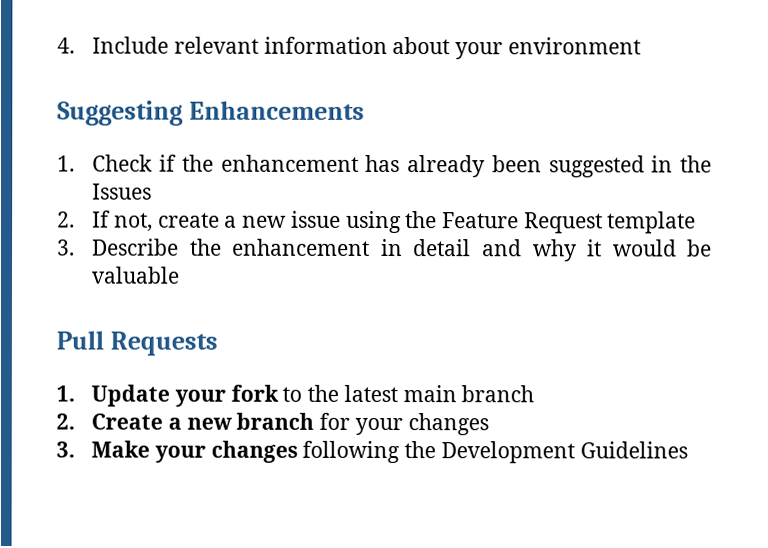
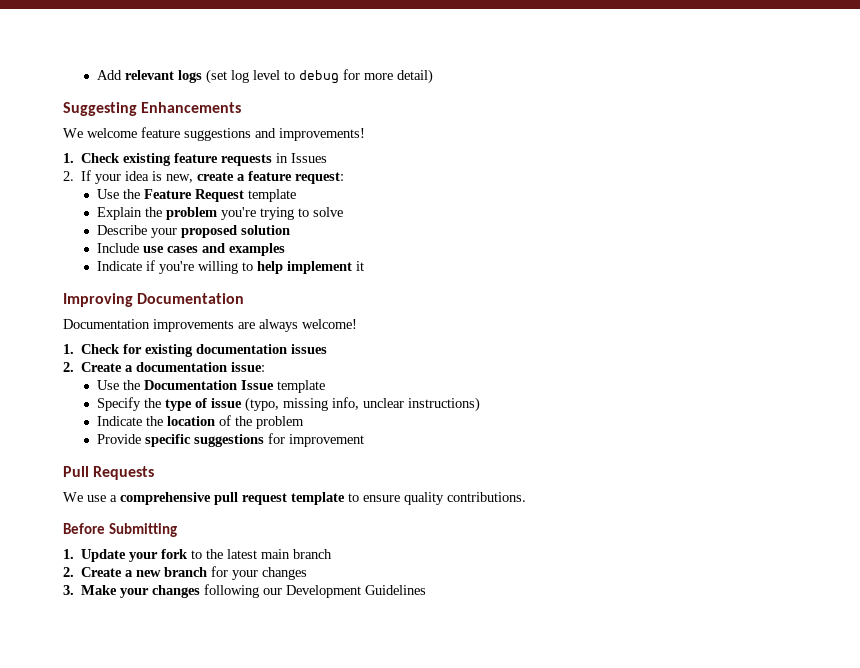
[57,36,641,60] [57,100,366,126] [57,154,712,178] [92,183,153,200] [57,210,697,234] [57,238,713,262] [91,266,181,284] [56,330,219,356] 4. Include relevant information about your environment // Suggesting Enhancements // 1. Check if the enhancement has already been suggested in the Issues // 2. If not, create a new issue using the Feature Request template // 3. Describe the enhancement in detail and why it would be valuable // Pull Requests -> [97,69,434,84] [63,102,242,116] [63,127,365,141] [63,153,328,166] [63,170,345,184] [97,189,297,202] [97,207,344,220] [97,225,291,238] [97,243,286,256] [97,260,365,274] [63,293,245,307] [63,319,357,332] [63,344,328,357] [63,362,266,372] [97,380,326,393] [97,397,481,412] [97,415,305,429] [97,433,365,447] [63,466,155,480] [63,492,526,505] [63,523,177,537] Add relevant logs (set log level to debug for more detail) // Suggesting Enhancements // We welcome feature suggestions and improvements! // 1. Check existing feature requests in Issues // 2. If your idea is new, create a feature request: // Use the Feature Request template // Explain the problem you're trying to solve // Describe your proposed solution // Include use cases and examples // Indicate if you're willing to help implement it // Improving Documentation // Documentation improvements are always welcome! // 1. Check for existing documentation issues // 2. Create a documentation issue: // Use the Documentation Issue template // Specify the type of issue (typo, missing info, unclear instructions) // Indicate the location of the problem // Provide specific suggestions for improvement // Pull Requests // We use a comprehensive pull request template to ensure quality contributions. // Before Submitting
[404,441,437,459] the -> [263,588,283,595] our

